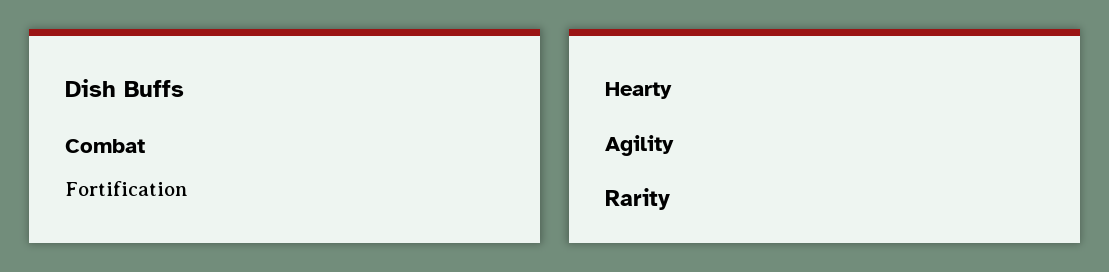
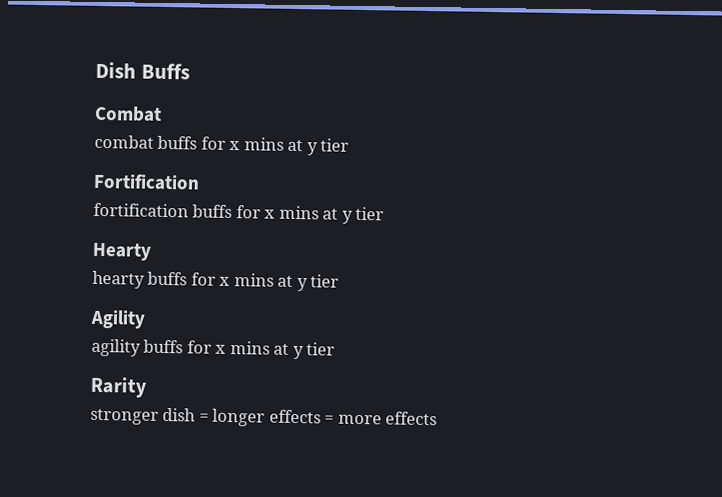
[65,181,188,196] [605,82,672,99] [605,135,674,156] [605,188,670,210] Fortification // Hearty // Agility // Rarity -> [94,134,350,156] [93,172,200,191] [93,202,385,224] [92,242,152,261] [92,270,340,292] [90,309,146,329] [91,338,336,360] [90,376,147,398] [90,407,438,427] combat buffs for x mins at y tier // Fortification // fortification buffs for x mins at y tier // Hearty // hearty buffs for x mins at y tier // Agility // agility buffs for x mins at y tier // Rarity // stronger dish = longer effects = more effects

